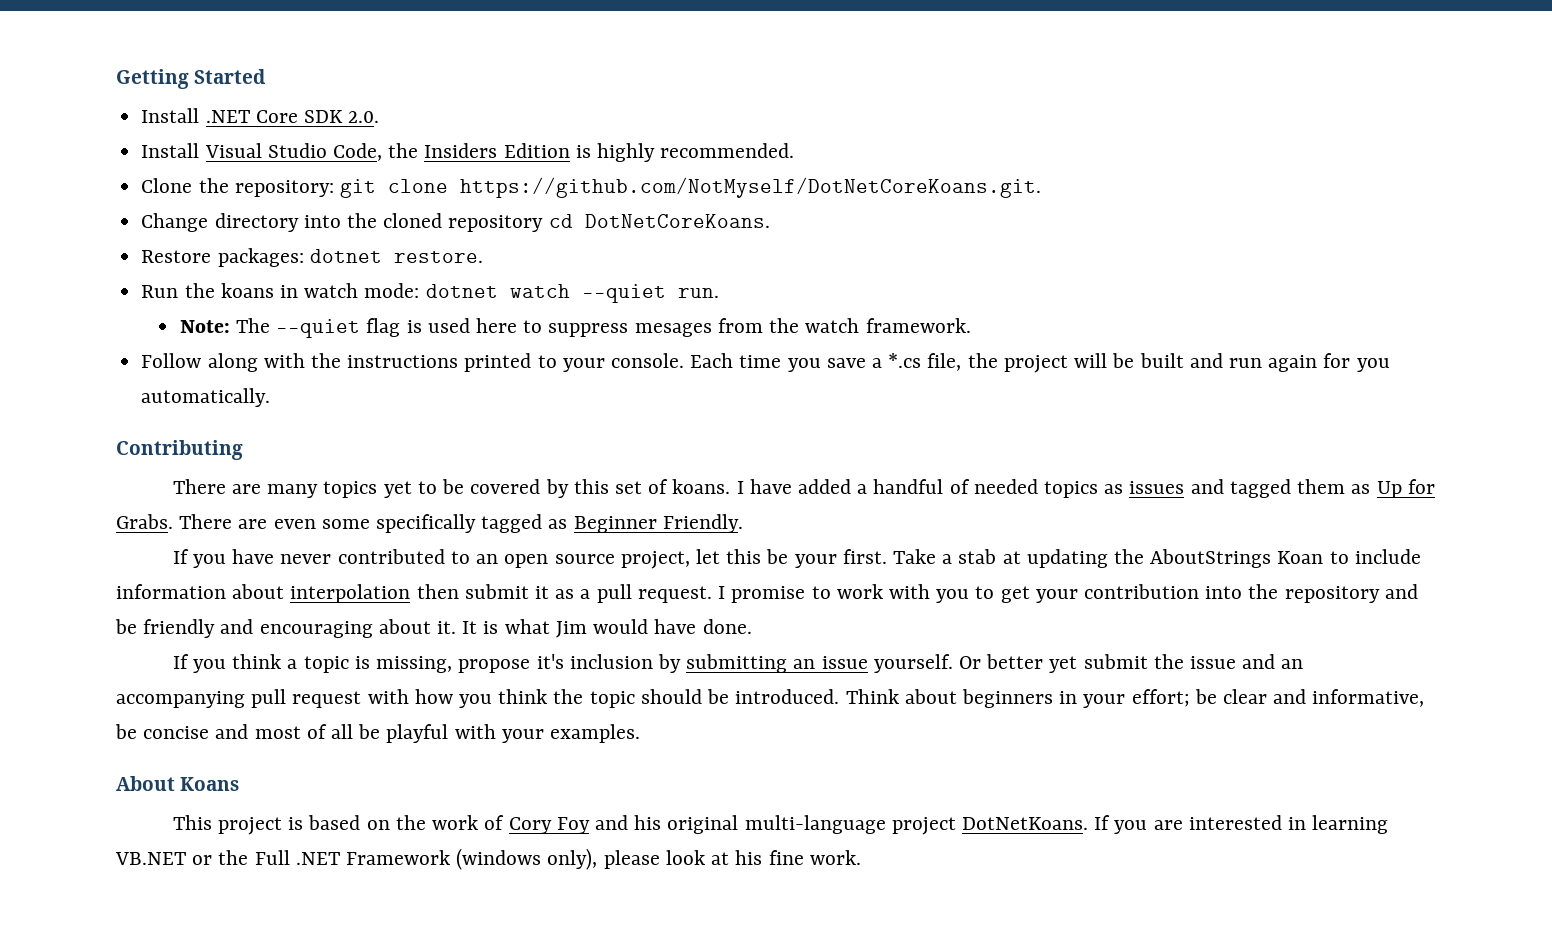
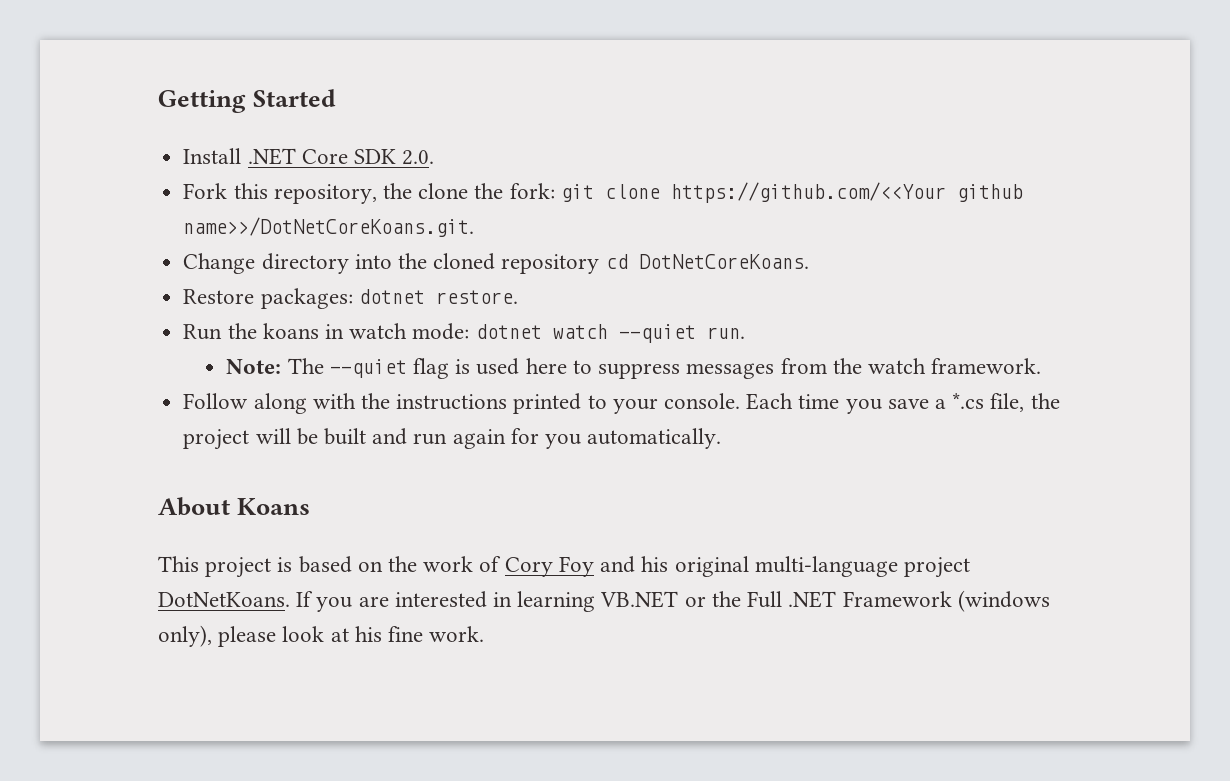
[141,143,795,162] [141,177,1041,198] Install Visual Studio Code, the Insiders Edition is highly recommended. // Clone the repository: git clone https://github.com/NotMyself/DotNetCoreKoans.git. -> [183,182,1023,204] [183,217,475,237] Fork this repository, the clone the fork: git clone https://github.com/<<Your github name>>/DotNetCoreKoans.git.
[634,323,712,337] mesages -> [686,363,775,379] messages
[116,440,243,460] [172,479,1435,498] [116,514,743,533] [172,549,1421,569] [116,584,1418,603] [115,619,752,638] [172,654,1304,673] [116,689,1425,708] [115,724,641,743] // Contributing // There are many topics yet to be covered by this set of koans. I have added a handful of needed topics as issues and tagged them as Up for Grabs. There are even some specifically tagged as Beginner Friendly. // If you have never contributed to an open source project, let this be your first. Take a stab at updating the AboutStrings Koan to include information about interpolation then submit it as a pull request. I promise to work with you to get your contribution into the repository and be friendly and encouraging about it. It is what Jim would have done. // If you think a topic is missing, propose it's inclusion by submitting an issue yourself. Or better yet submit the issue and an accompanying pull request with how you think the topic should be introduced. Think about beginners in your effort; be clear and informative, be concise and most of all be playful with your examples. -> (722, 438) none

